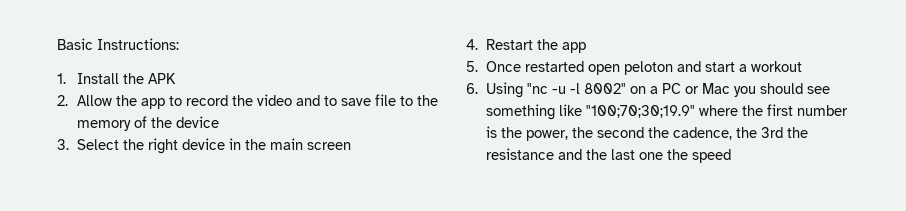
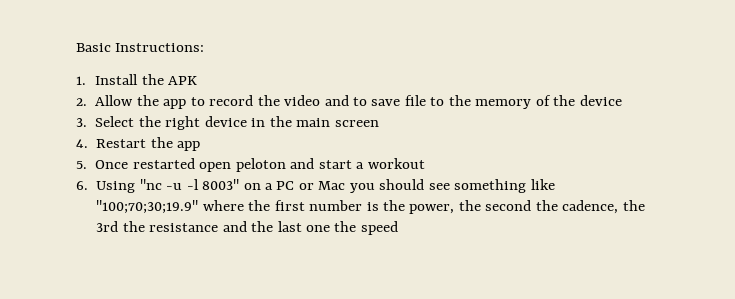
[583,83,626,94] 8002" -> [202,179,240,190] 8003"

